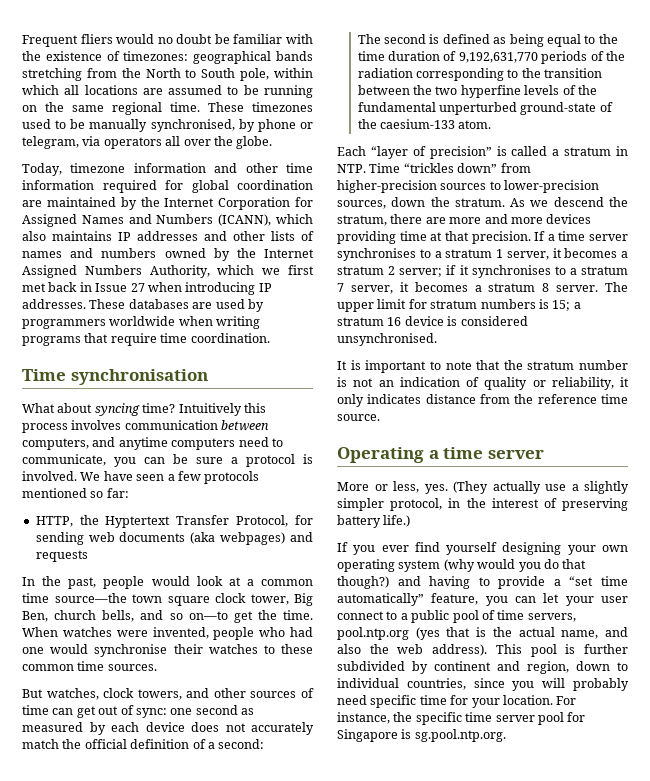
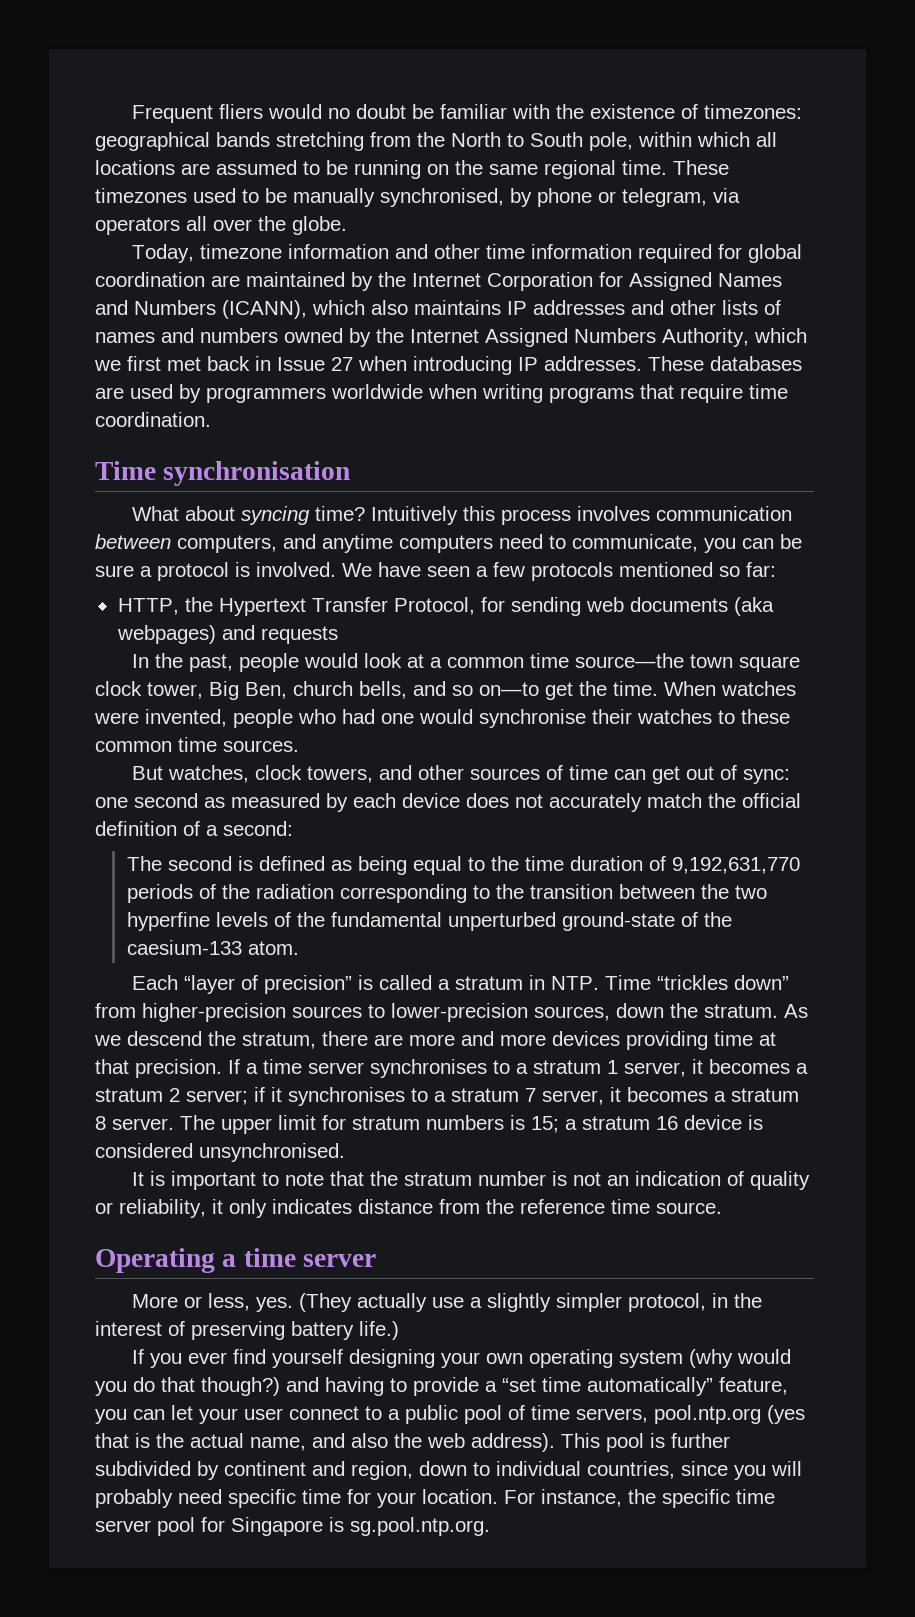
[105,516,171,528] Hyptertext -> [218,598,306,616] Hypertext

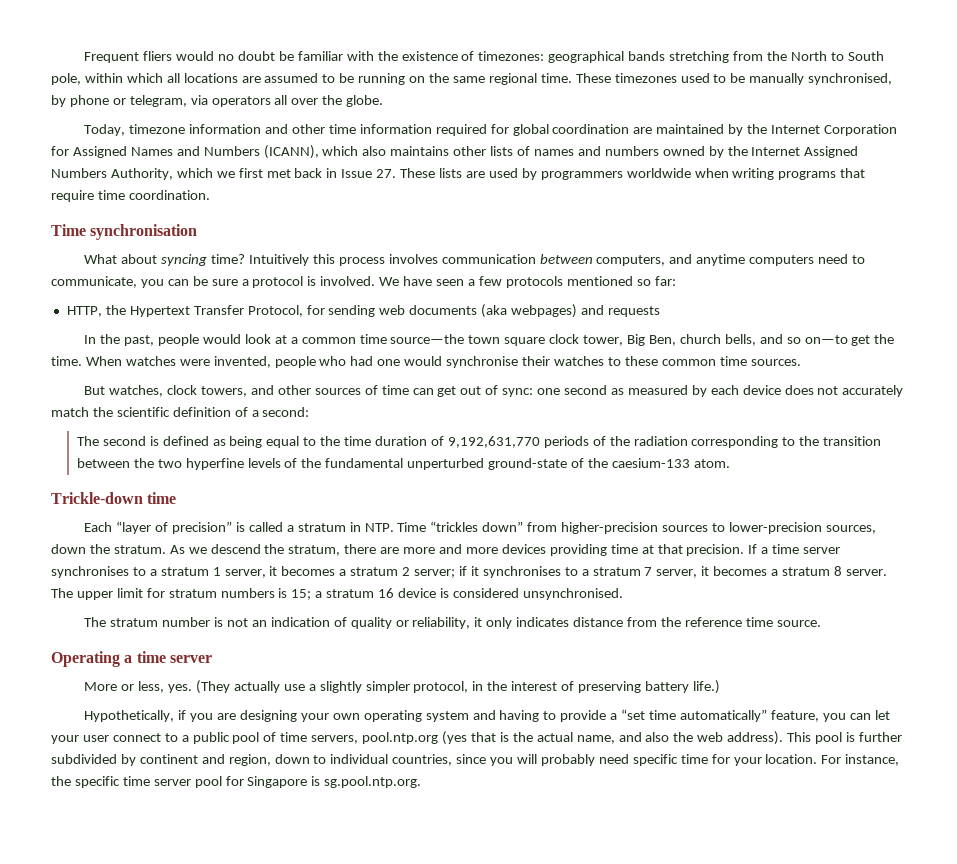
[507,300,664,315] IP addresses and -> (450, 151) none
[331,356,802,375] 27 when introducing IP addresses. These databases -> [376,168,463,178] 27. These lists
[742,793,801,808] official -> [116,407,170,417] scientific
(299, 948) none -> [51,492,177,504] // Trickle-down time
[132,1171,399,1190] It is important to note that the -> [84,617,107,627] The
[132,1349,344,1368] If you ever find yourself -> [84,710,237,722] Hypothetically, if you are
[689,1349,792,1368] [95,1377,280,1396] (why would you do that though?) -> (469, 716) none

